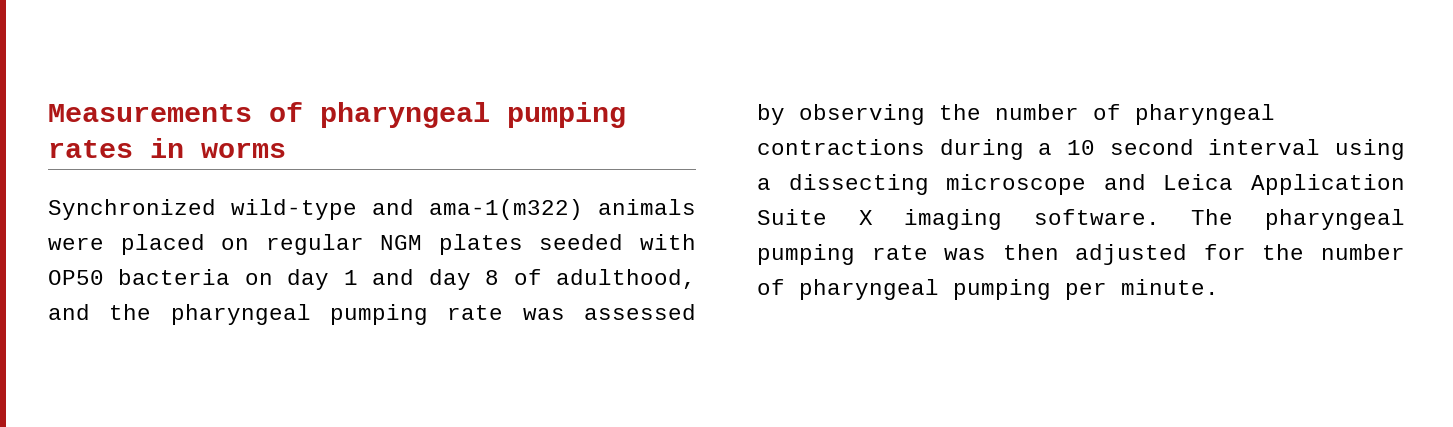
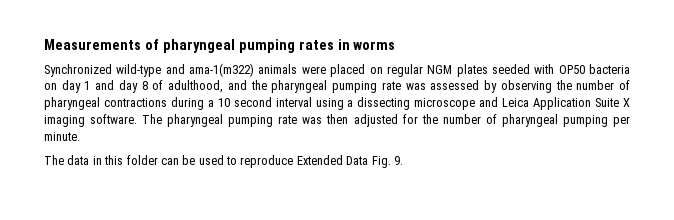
(1219, 287) none -> [44,155,403,168] // The data in this folder can be used to reproduce Extended Data Fig. 9.

